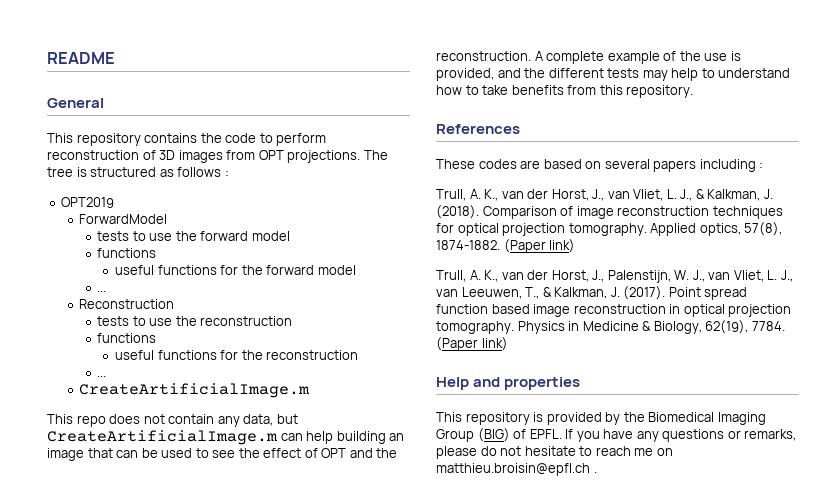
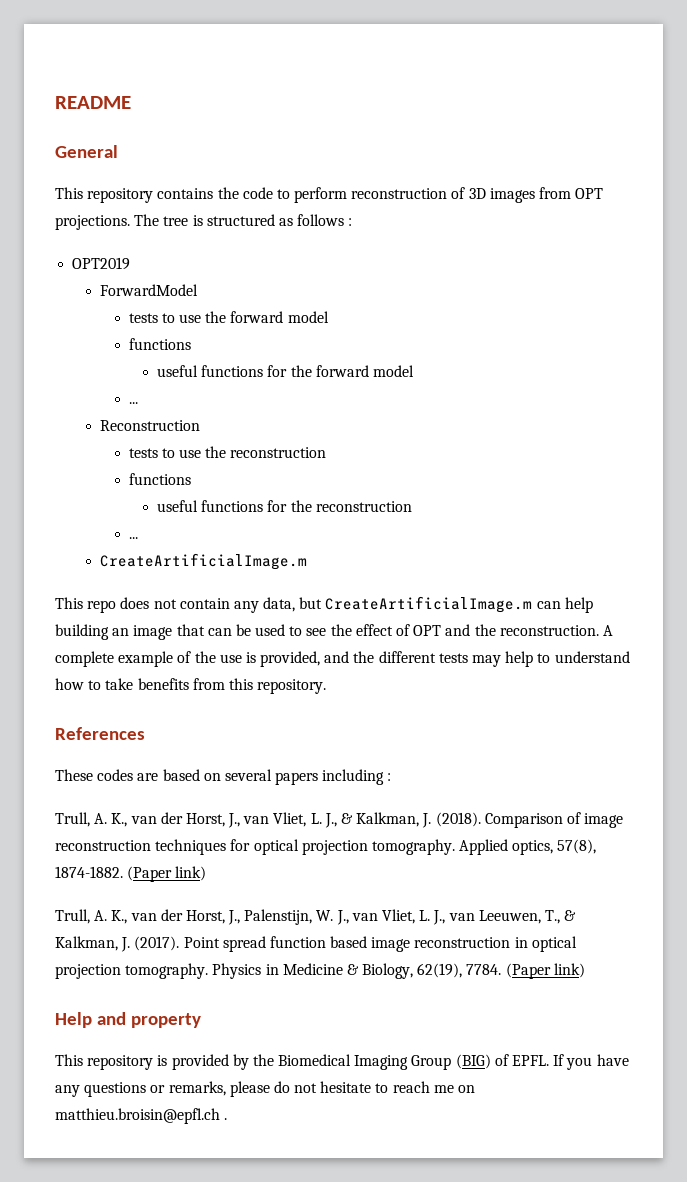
[504,377,581,390] properties -> [131,1013,202,1028] property

